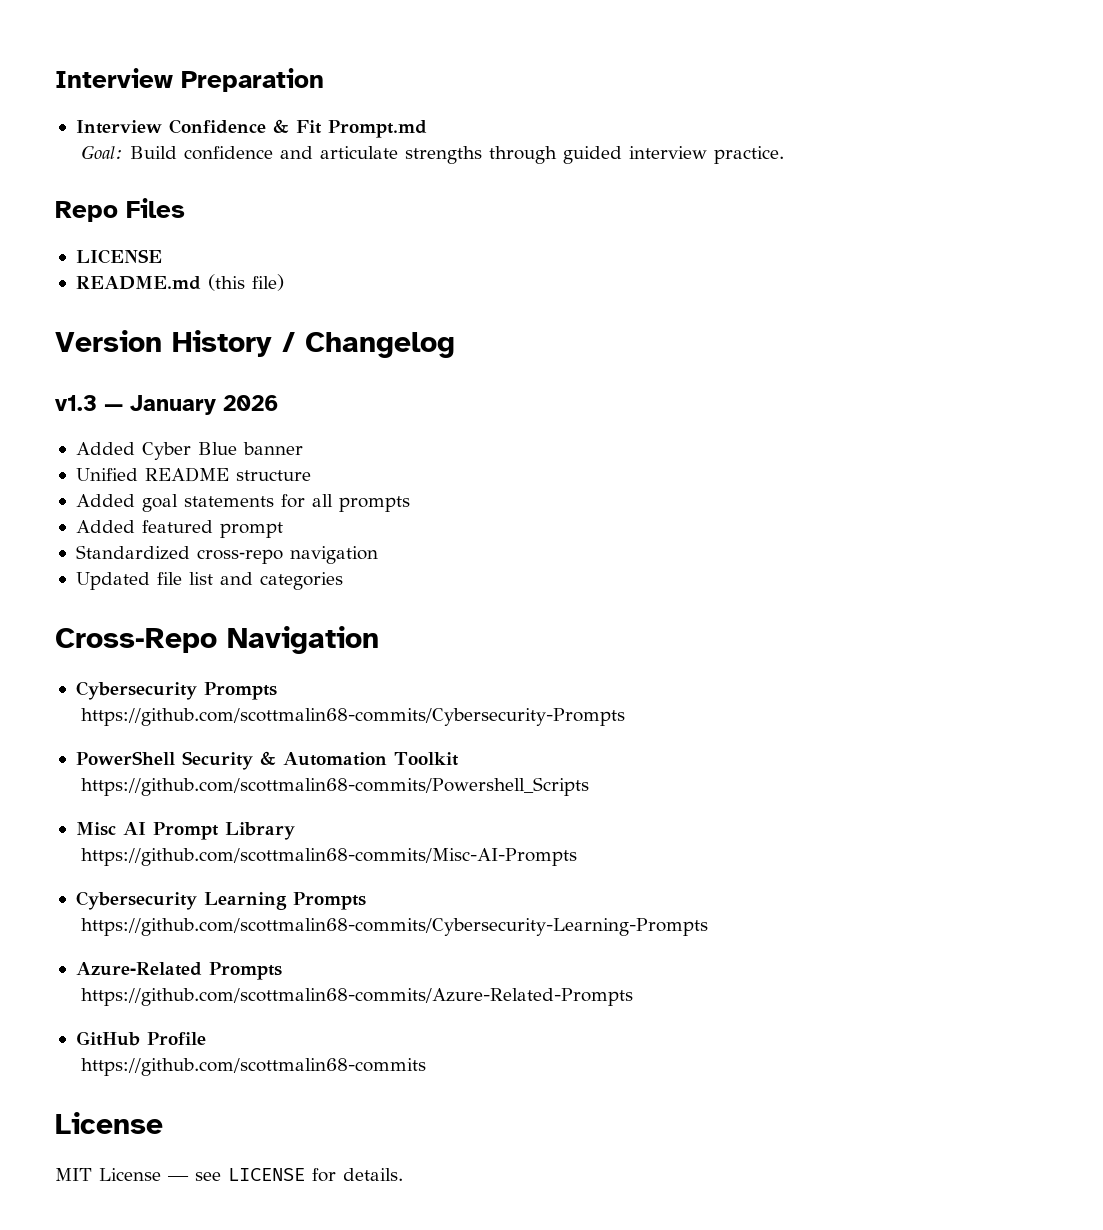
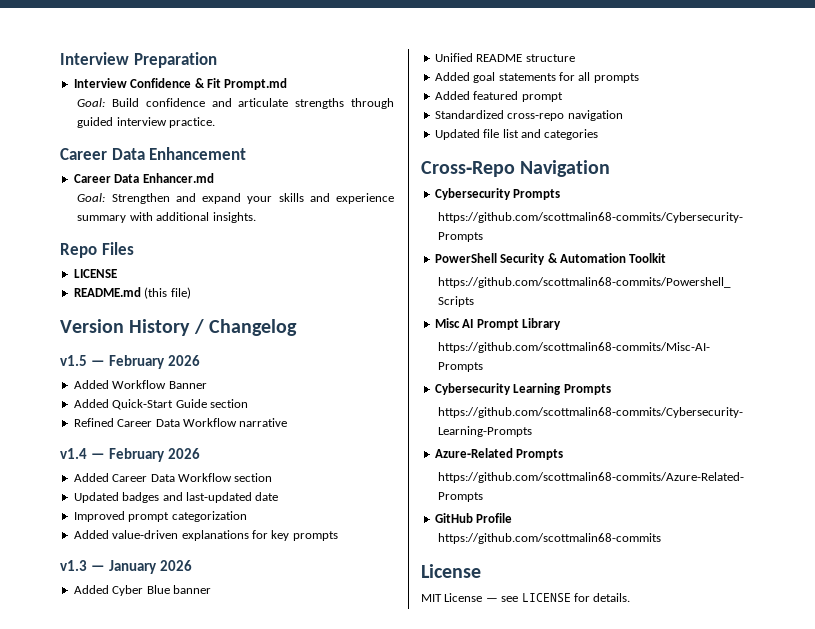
(784, 155) none -> [60,147,247,160] [73,173,214,183] [77,193,394,204] [77,212,256,223] // Career Data Enhancement // Career Data Enhancer.md // Goal: Strengthen and expand your skills and experience summary with additional insights.
(455, 345) none -> [60,355,200,369] [73,380,207,389] [73,399,248,410] [73,418,288,427] [60,448,200,462] [73,473,273,482] [73,492,279,503] [73,511,247,522] [73,530,338,541] // v1.5 — February 2026 // Added Workflow Banner // Added Quick‑Start Guide section // Refined Career Data Workflow narrative // v1.4 — February 2026 // Added Career Data Workflow section // Updated badges and last‑updated date // Improved prompt categorization // Added value‑driven explanations for key prompts

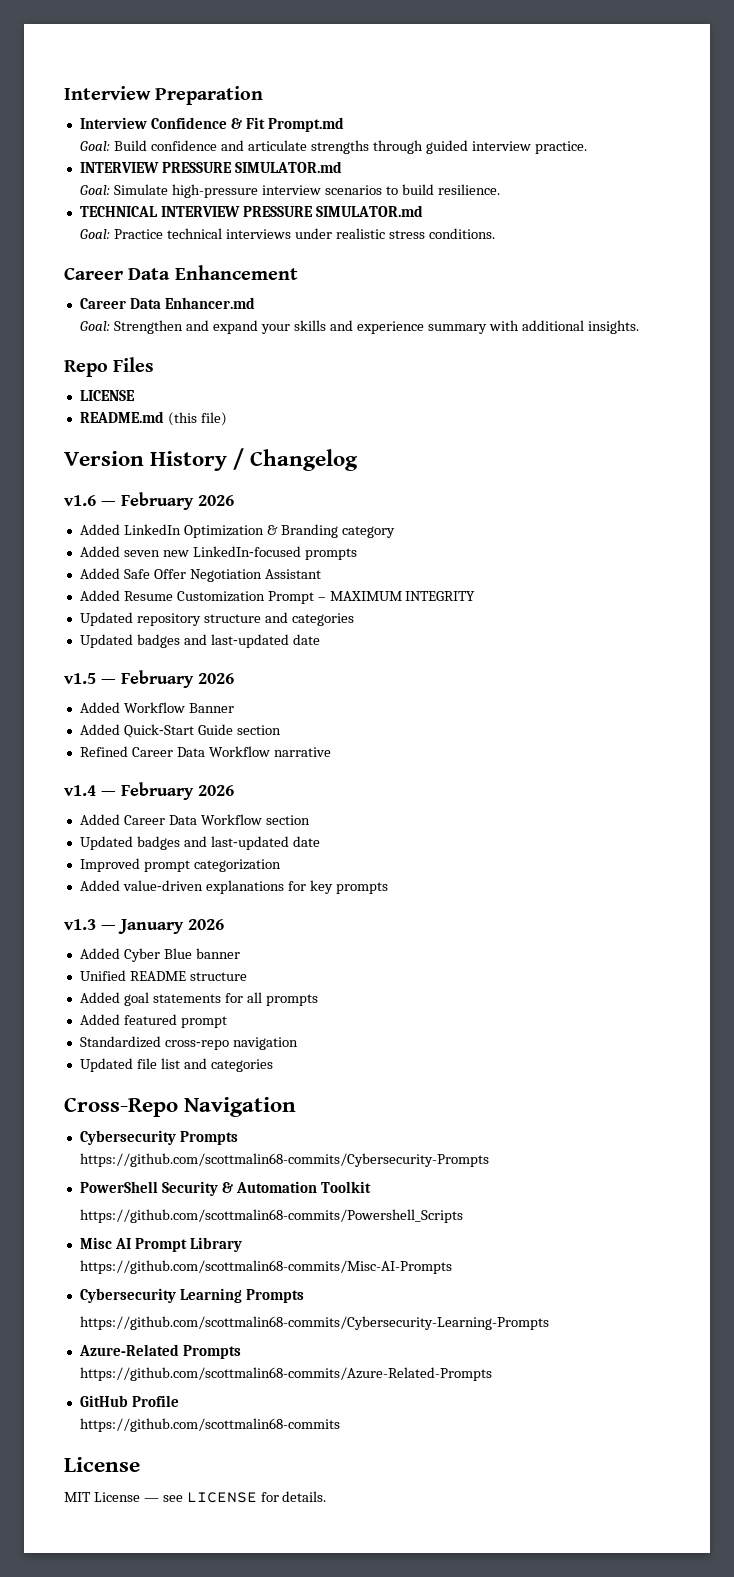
(216, 122) none -> [79,161,342,173] [80,184,500,198] [79,205,423,217] [80,228,495,239] // INTERVIEW PRESSURE SIMULATOR.md // Goal: Simulate high-pressure interview scenarios to build resilience. // TECHNICAL INTERVIEW PRESSURE SIMULATOR.md // Goal: Practice technical interviews under realistic stress conditions.
(297, 327) none -> [64,492,234,510] [79,524,395,538] [79,546,357,560] [79,568,321,582] [79,590,476,604] [79,612,354,626] [79,634,320,648] // v1.6 — February 2026 // Added LinkedIn Optimization & Branding category // Added seven new LinkedIn‑focused prompts // Added Safe Offer Negotiation Assistant // Added Resume Customization Prompt – MAXIMUM INTEGRITY // Updated repository structure and categories // Updated badges and last‑updated date

